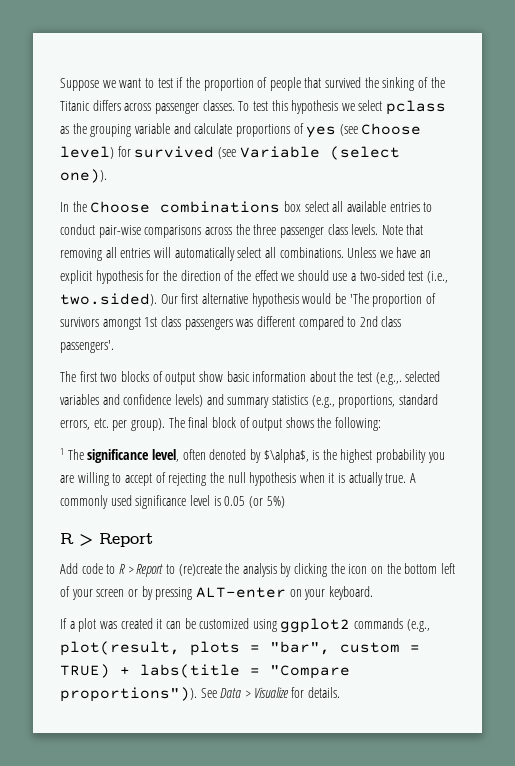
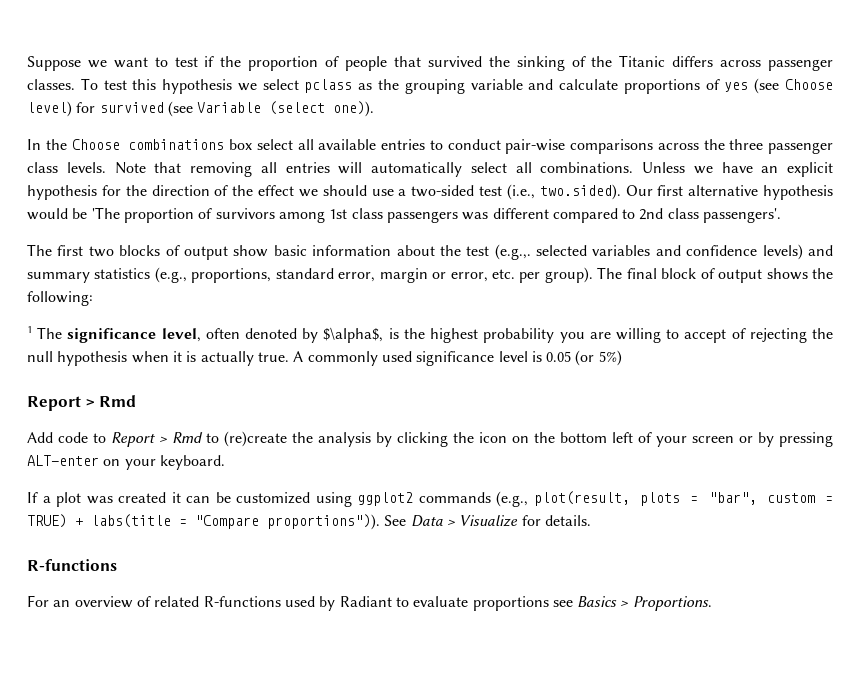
[102,317,141,330] amongst -> [278,211,325,223] among
[60,420,90,430] errors, -> [338,268,488,283] error, margin or error,
[60,533,153,547] R > Report -> [27,395,137,411] Report > Rmd
[118,564,164,577] R > Report -> [111,432,203,447] Report > Rmd
(340, 692) none -> [27,559,117,571] [27,595,712,611] // R-functions // For an overview of related R-functions used by Radiant to evaluate proportions see Basics > Proportions.

